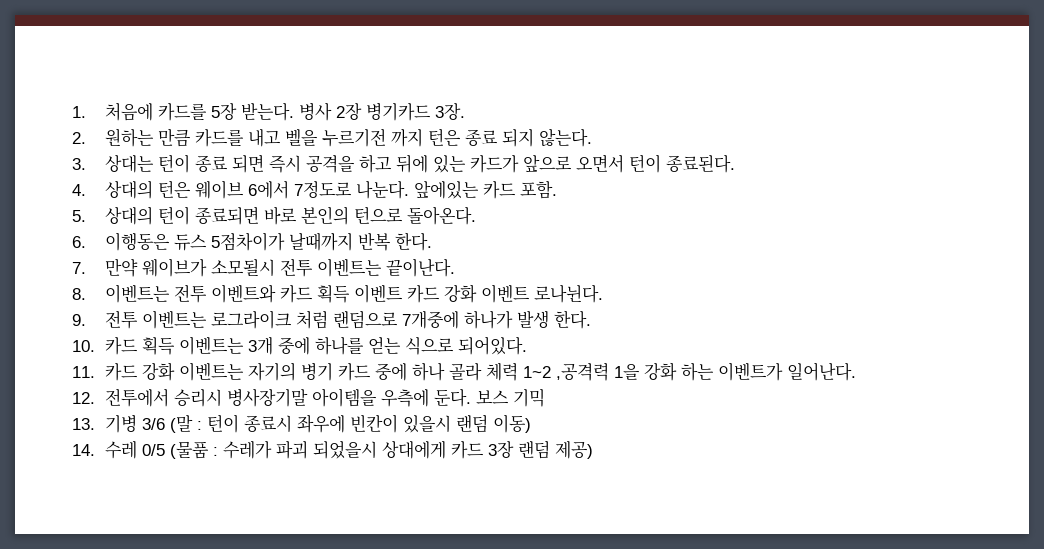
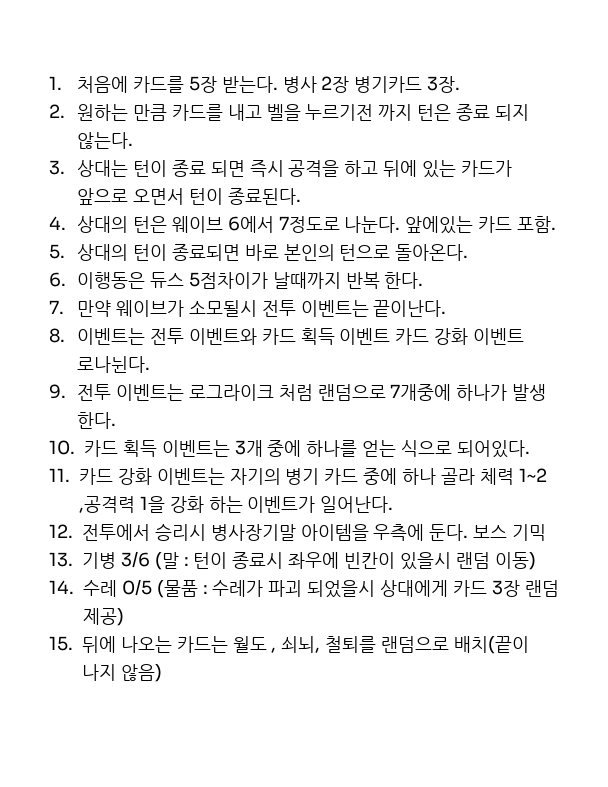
(593, 449) none -> [49,636,529,654] [82,664,162,682] // 15. 뒤에 나오는 카드는 월도 , 쇠뇌, 철퇴를 랜덤으로 배치(끝이 나지 않음)

